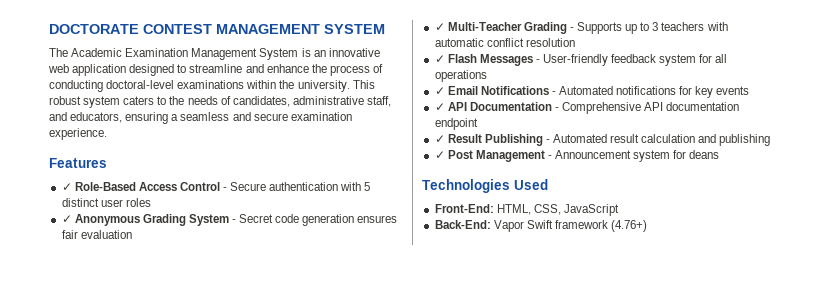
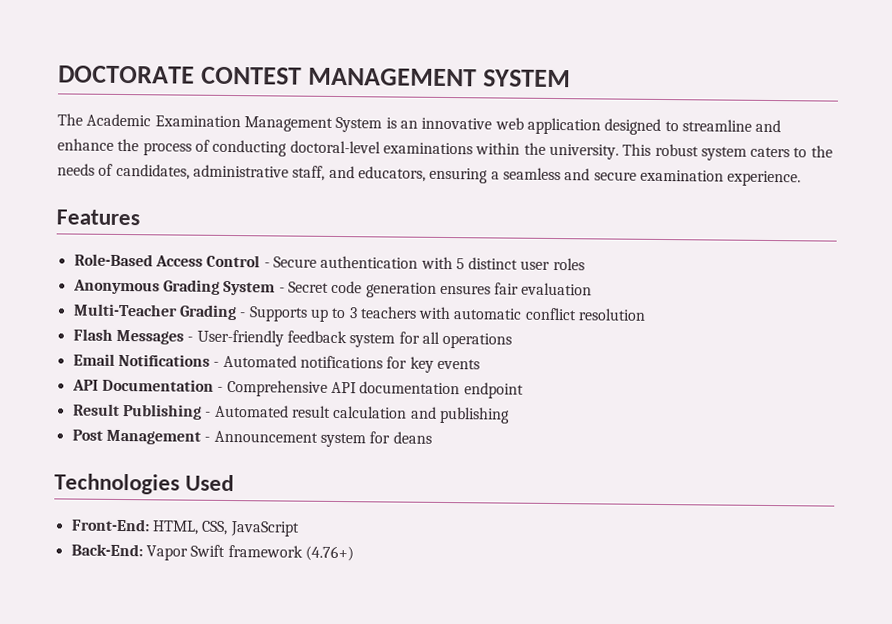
[61,183,72,191] ✓ -> (140, 217) none
[61,215,72,223] ✓ -> (585, 264) none
[434,23,445,31] ✓ -> (593, 289) none
[434,55,445,63] ✓ -> (647, 314) none
[434,87,445,95] ✓ -> (513, 340) none
[434,103,445,111] ✓ -> (480, 364) none
[434,135,445,143] ✓ -> (524, 390) none
[434,151,445,159] ✓ -> (510, 415) none

